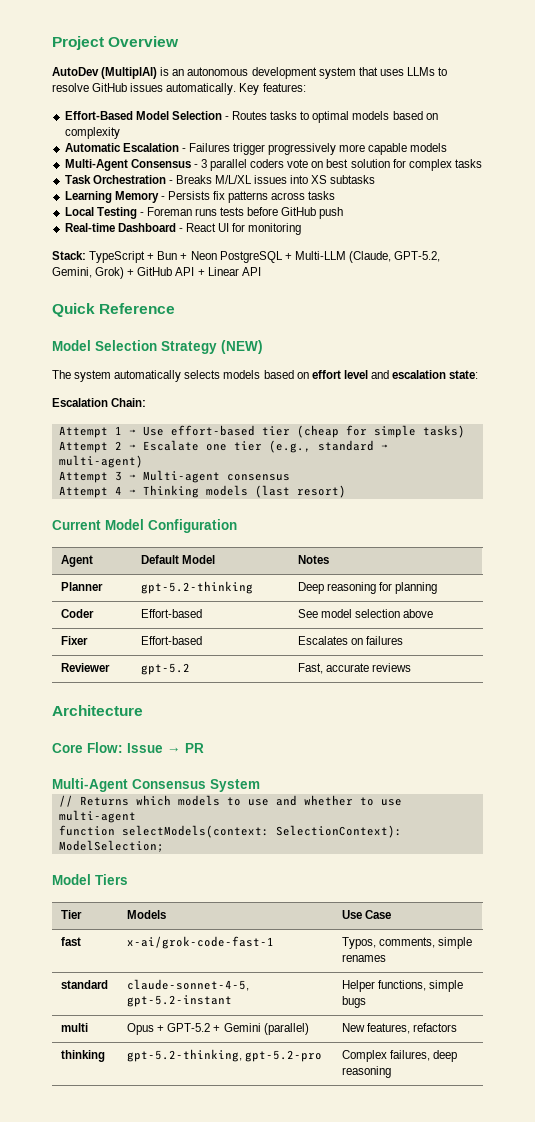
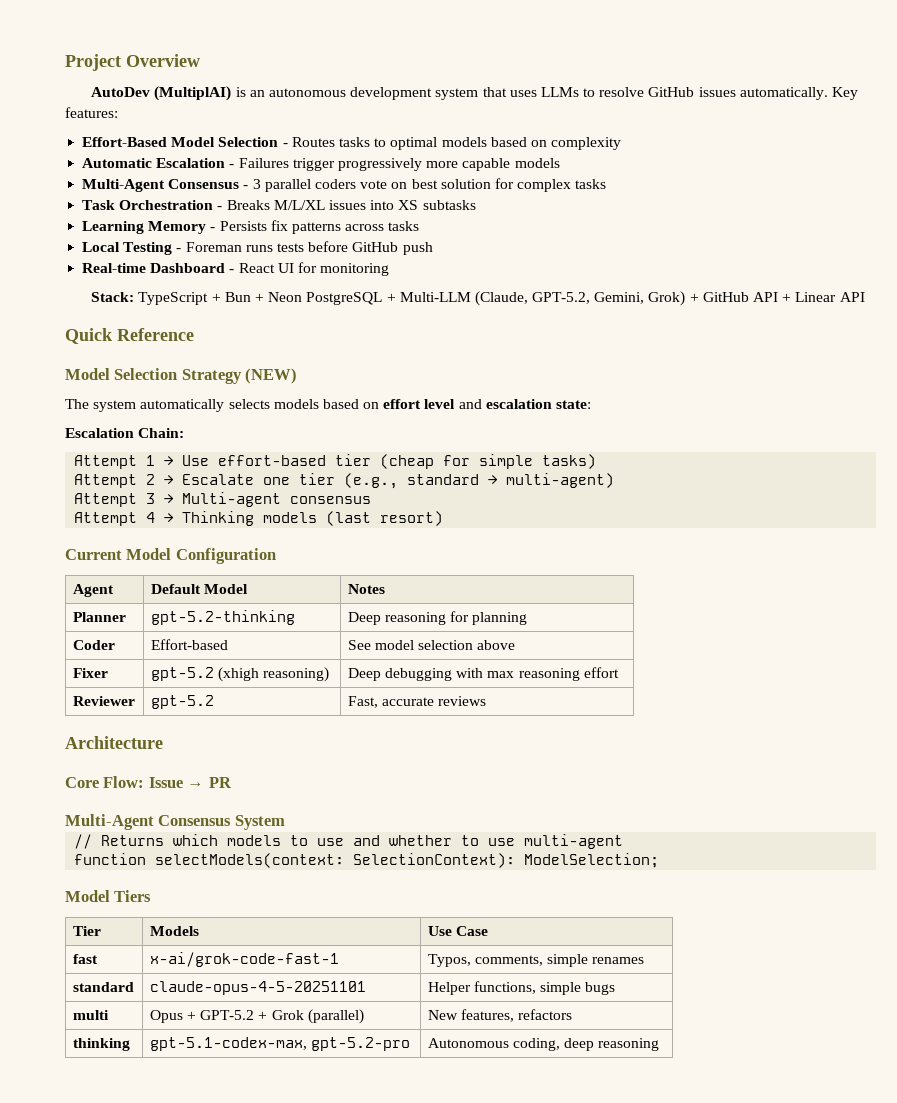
[141,636,203,645] [298,636,404,645] Effort-based | Escalates on failures -> [150,667,330,682] [347,667,619,681] gpt-5.2 (xhigh reasoning) | Deep debugging with max reasoning effort
[127,979,250,991] [127,995,233,1007] claude-sonnet-4-5, gpt-5.2-instant -> [149,981,366,995] claude-opus-4-5-20251101
[223,1023,261,1032] Gemini -> [271,1010,304,1020] Grok
[127,1049,243,1062] gpt-5.2-thinking, -> [149,1037,307,1051] gpt-5.1-codex-max,
[342,1050,431,1062] Complex failures, -> [427,1038,560,1051] Autonomous coding,

